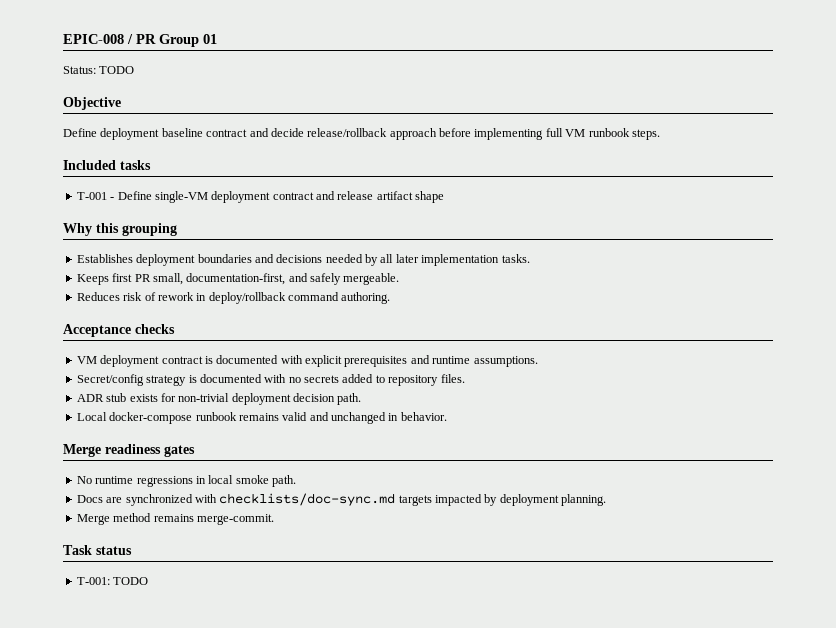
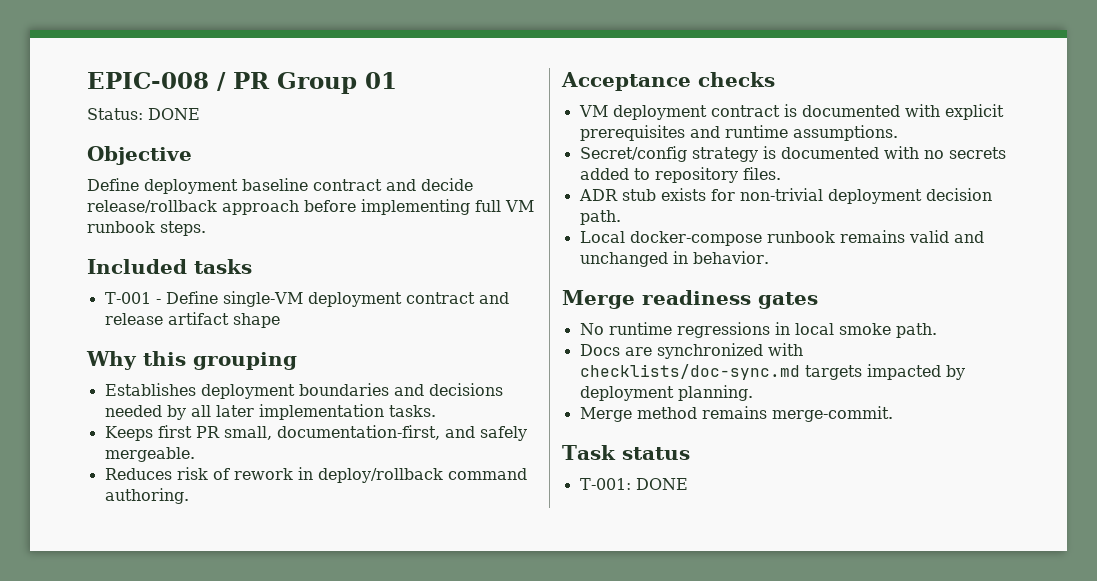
[99,66,135,74] TODO -> [148,108,200,120] DONE
[113,577,149,585] TODO -> [635,478,688,490] DONE

